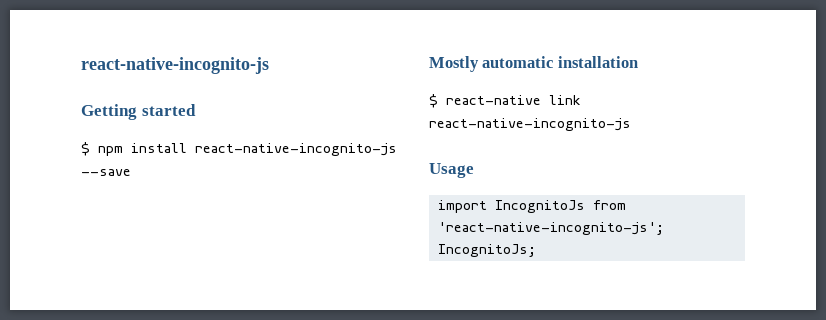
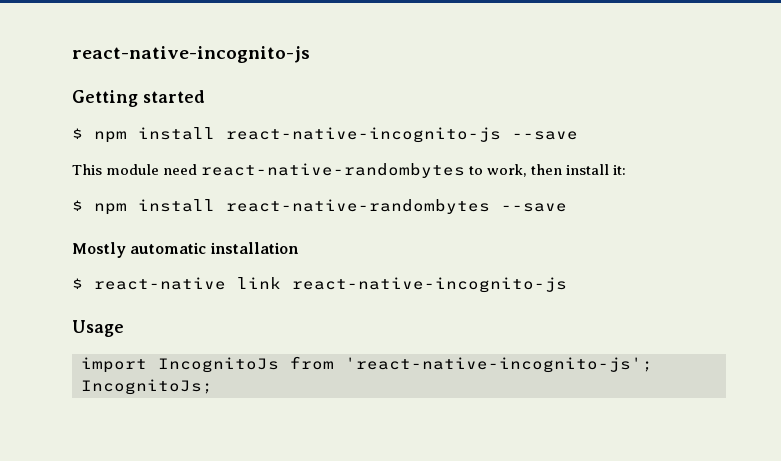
(131, 172) none -> [72,163,627,178] [72,199,567,215] // This module need react-native-randombytes to work, then install it: // $ npm install react-native-randombytes --save

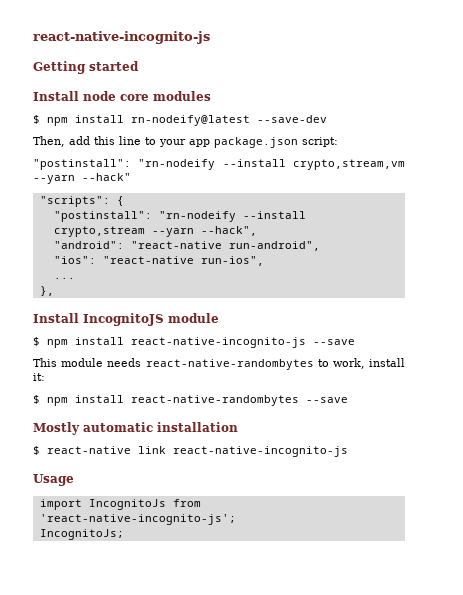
(205, 96) none -> [33,91,211,101] [33,115,327,126] [33,136,338,148] [33,159,405,170] [33,173,131,184] [39,196,124,207] [53,211,306,222] [53,226,257,237] [53,241,320,251] [53,256,264,266] [53,277,75,279] [39,286,54,296] [33,313,219,326] // Install node core modules // $ npm install rn-nodeify@latest --save-dev // Then, add this line to your app package.json script: // "postinstall": "rn-nodeify --install crypto,stream,vm --yarn --hack" // "scripts": { // "postinstall": "rn-nodeify --install crypto,stream --yarn --hack", // "android": "react-native run-android", // "ios": "react-native run-ios", // ... // }, // Install IncognitoJS module
[163,164,198,175] need -> [107,358,142,367] needs
[531,164,563,175] then -> (365, 363) none

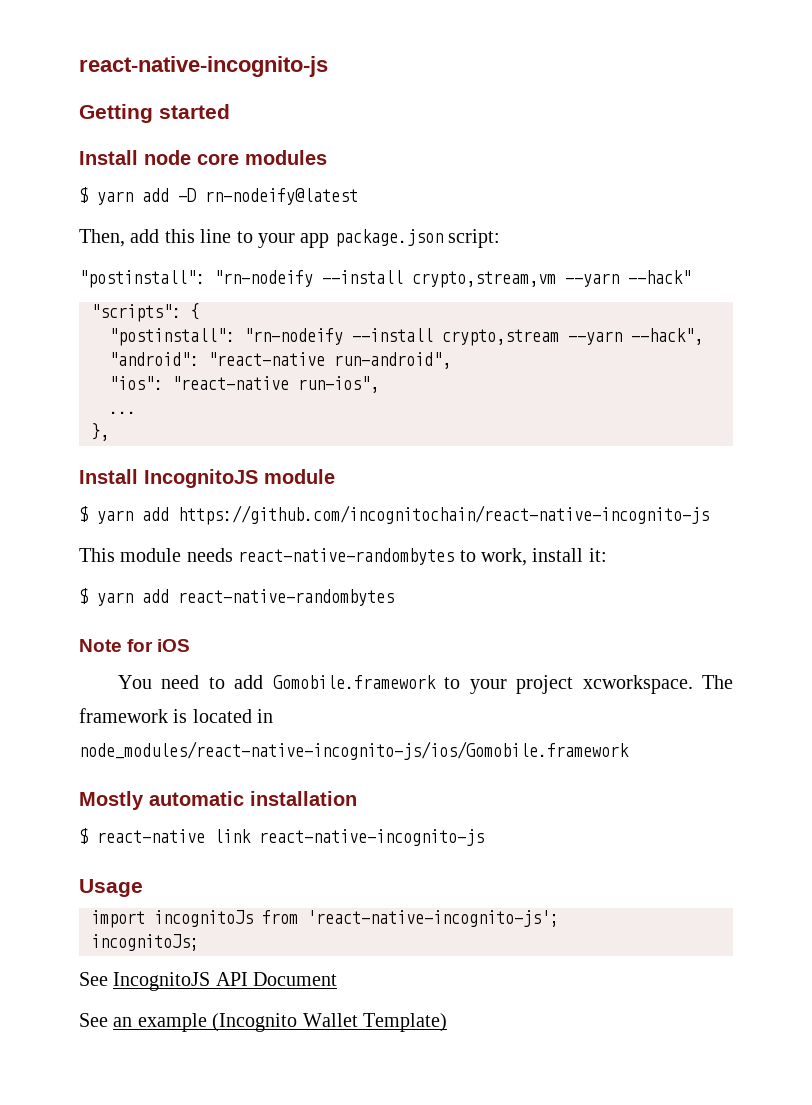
[47,115,124,126] npm install -> [97,188,196,205] yarn add -D
[257,115,327,123] --save-dev -> (358, 196) none
[47,337,355,348] npm install react-native-incognito-js --save -> [97,505,709,525] yarn add https://github.com/incognitochain/react-native-incognito-js
[47,395,348,406] npm install react-native-randombytes --save -> [97,589,394,606] [79,639,191,652] [117,675,733,694] [79,708,274,723] [79,741,629,760] yarn add react-native-randombytes // Note for iOS // You need to add Gomobile.framework to your project xcworkspace. The framework is located in node_modules/react-native-incognito-js/ios/Gomobile.framework
[88,499,166,510] IncognitoJs -> [154,910,253,927] incognitoJs
[39,529,124,540] IncognitoJs; -> [91,934,199,951] [79,972,338,991] [79,1013,447,1032] incognitoJs; // See IncognitoJS API Document // See an example (Incognito Wallet Template)

